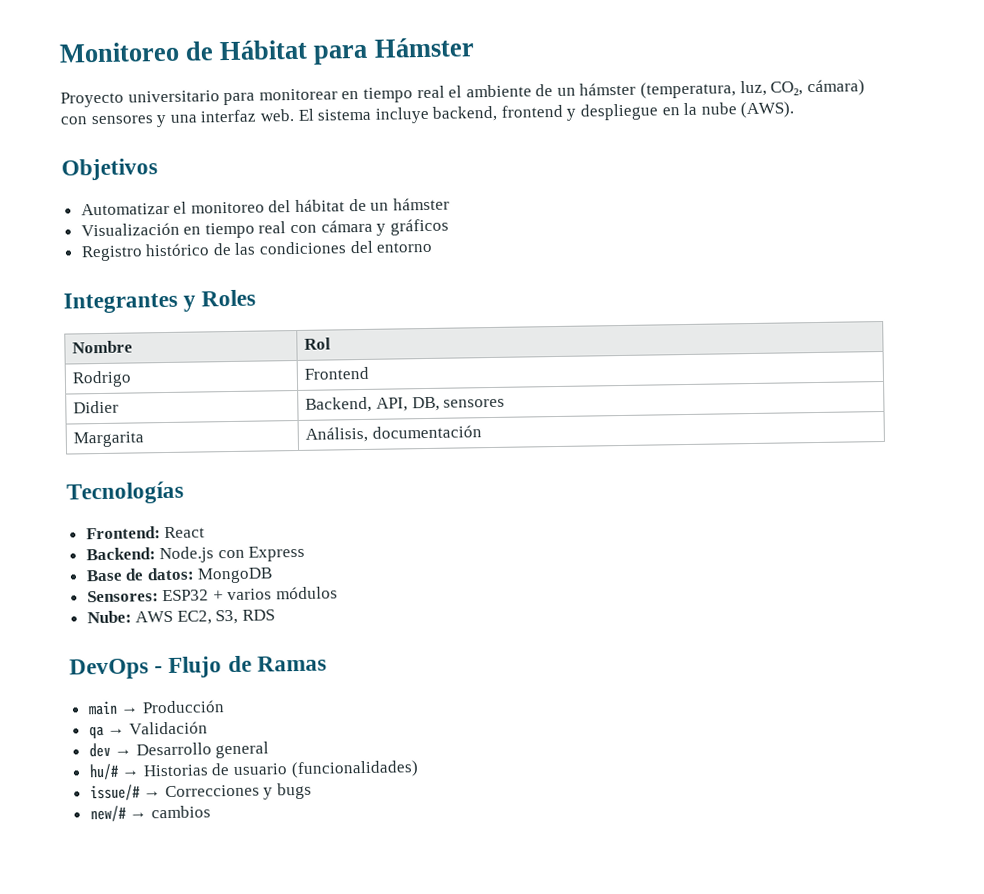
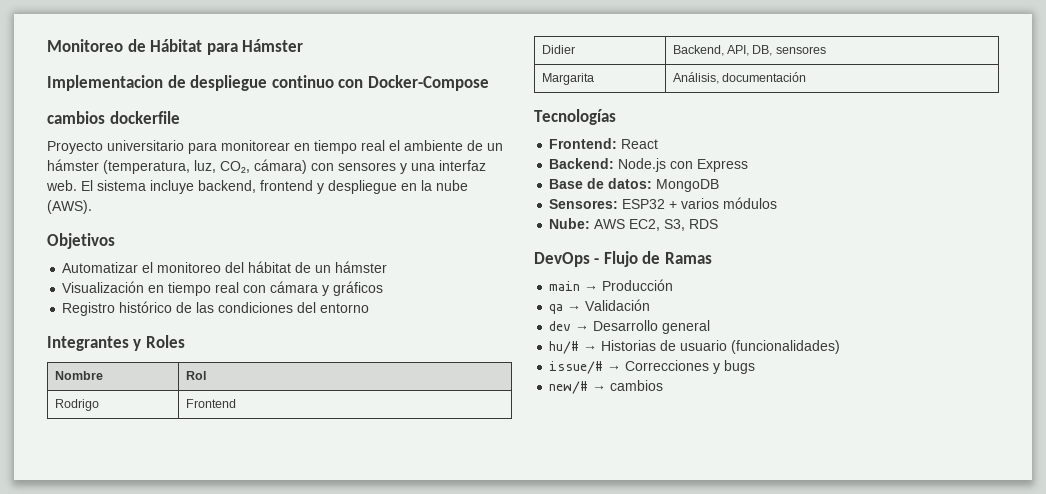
(474, 47) none -> [47,75,489,91] [47,111,180,124] // Implementacion de despliegue continuo con Docker-Compose // cambios dockerfile

